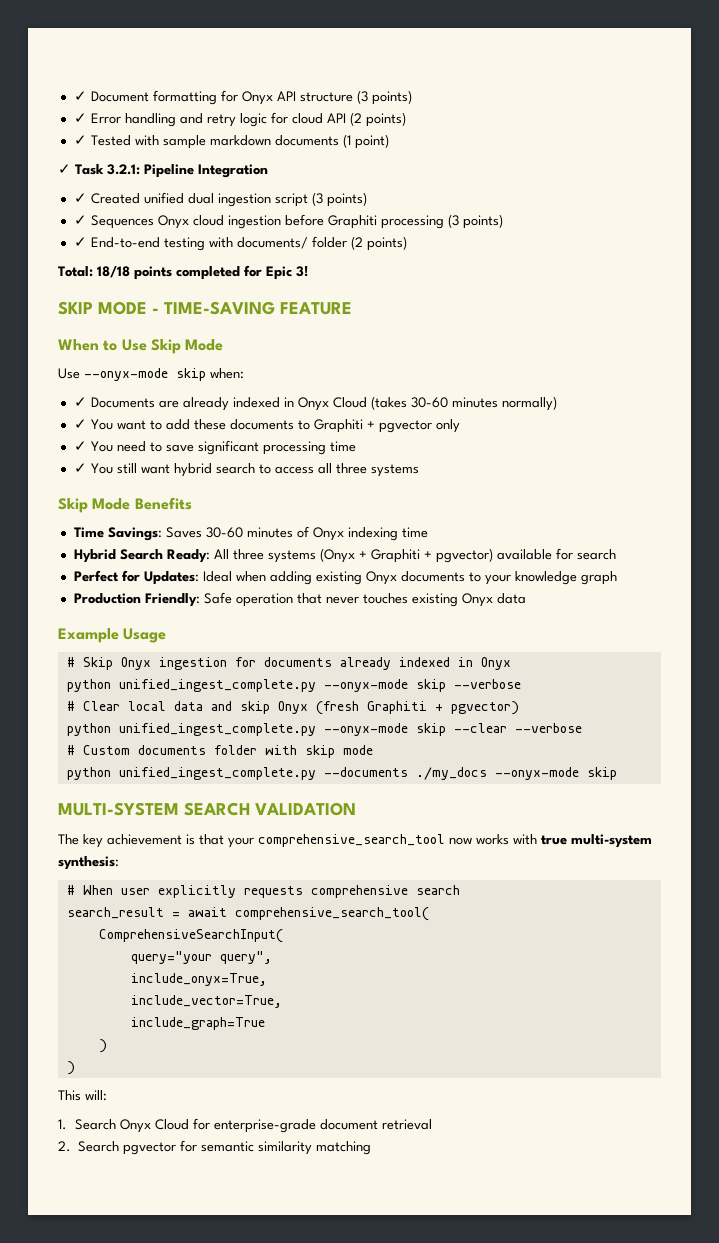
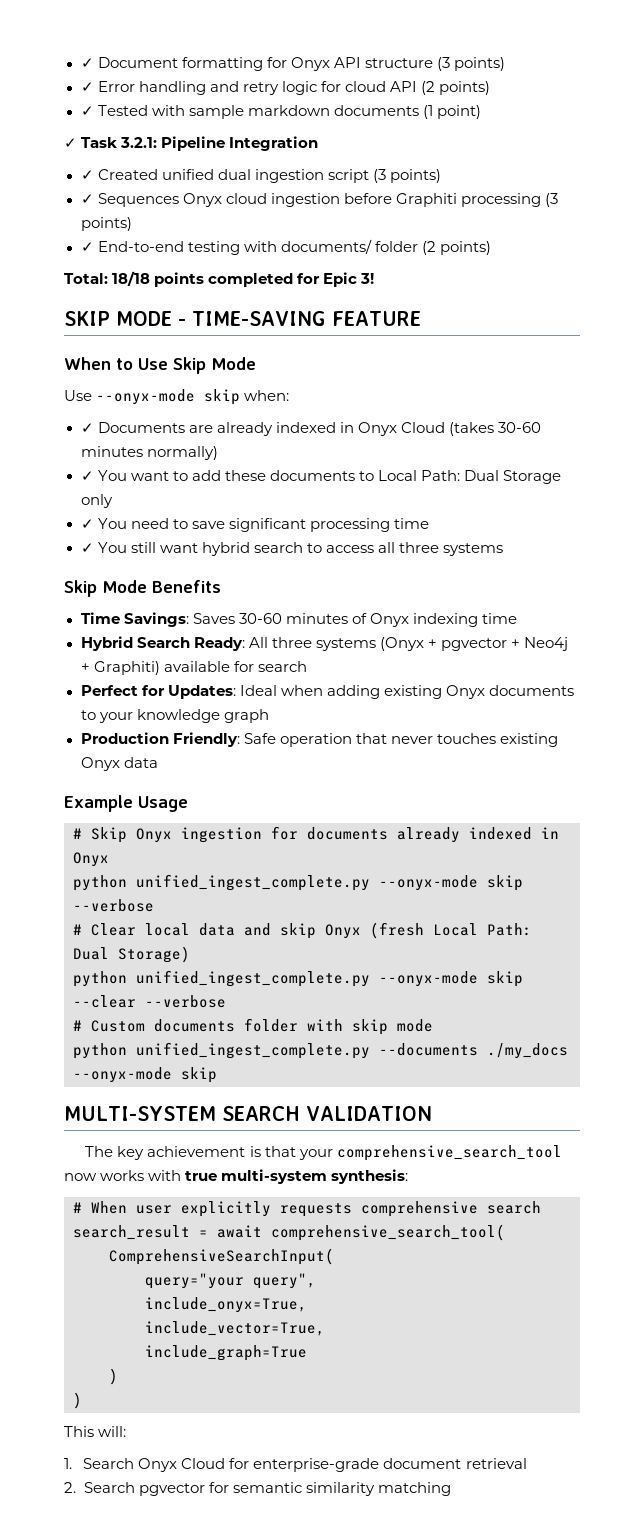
[313,419,432,433] Graphiti + pgvector -> [377,470,562,484] Local Path: Dual Storage
[370,548,493,563] Graphiti + pgvector) -> [440,637,568,651] [80,661,160,675] pgvector + Neo4j + Graphiti)
[366,701,519,715] Graphiti + pgvector) -> [433,923,532,936] [73,946,190,963] Local Path: Dual Storage)

